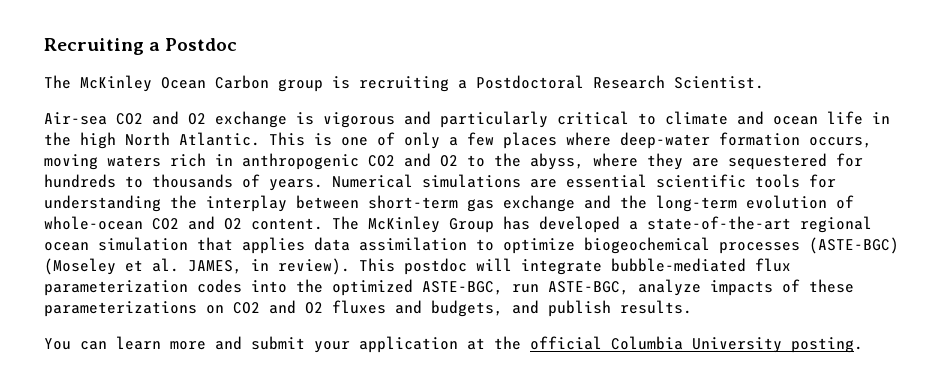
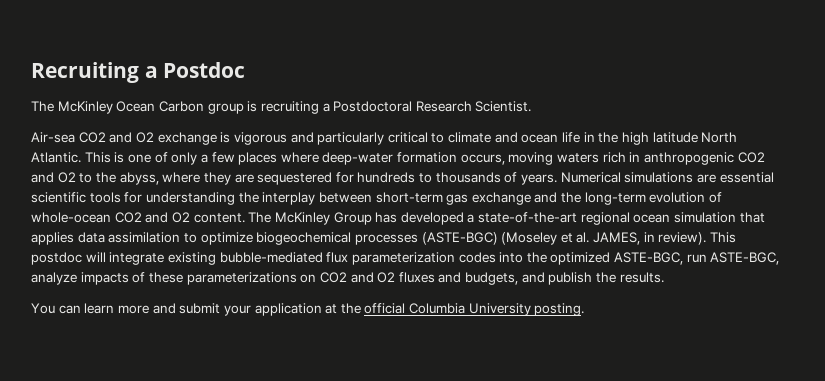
(116, 140) none -> [652,132,698,143] latitude
(602, 267) none -> [167,252,216,265] existing
(611, 308) none -> [596,272,617,283] the

